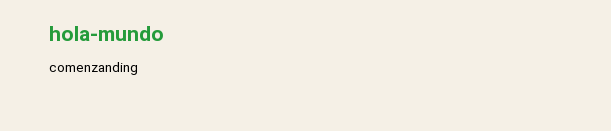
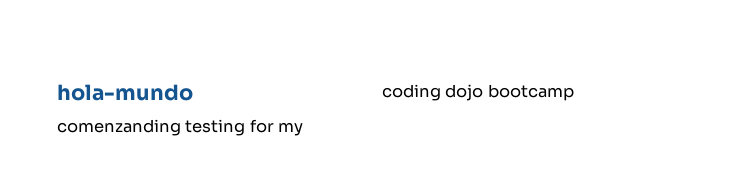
(138, 68) none -> [185,119,304,136] [382,84,574,101] testing for my coding dojo bootcamp

